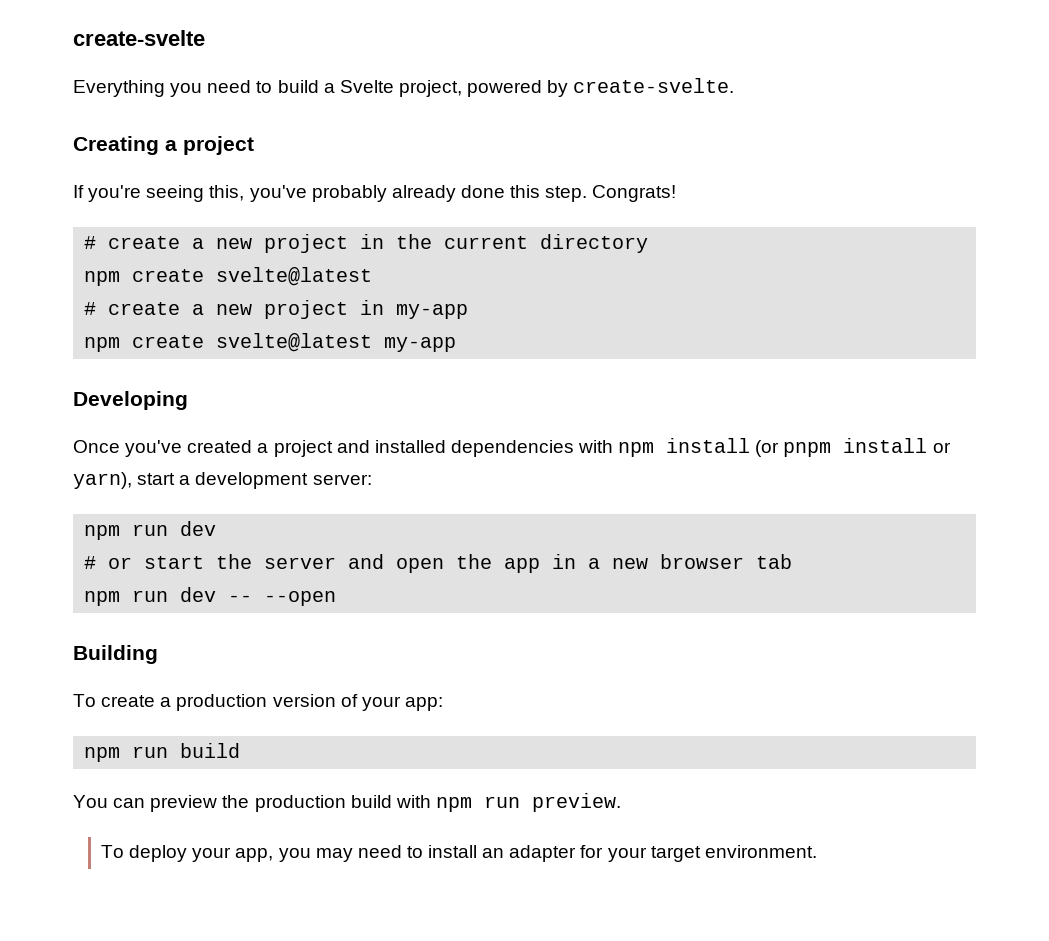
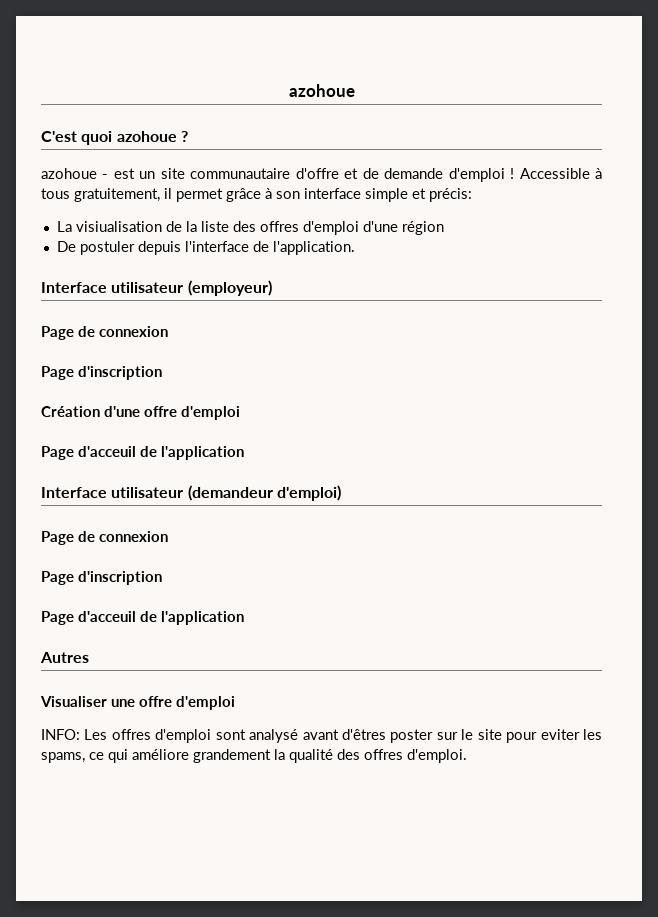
[73,30,205,46] [73,78,735,97] [73,136,254,155] [73,185,677,202] [84,234,649,253] [84,267,373,286] [84,300,469,319] [84,333,457,352] [73,391,188,410] [73,438,951,457] [73,472,372,489] [84,521,217,540] [84,554,793,573] [84,587,337,606] [73,645,158,664] [73,694,443,711] [84,743,241,762] [73,793,621,812] [101,845,817,862] create-svelte // Everything you need to build a Svelte project, powered by create-svelte. // Creating a project // If you're seeing this, you've probably already done this step. Congrats! // # create a new project in the current directory // npm create svelte@latest // # create a new project in my-app // npm create svelte@latest my-app // Developing // Once you've created a project and installed dependencies with npm install (or pnpm install or yarn), start a development server: // npm run dev // # or start the server and open the app in a new browser tab // npm run dev -- --open // Building // To create a production version of your app: // npm run build // You can preview the production build with npm run preview. // To deploy your app, you may need to install an adapter for your target environment. -> [288,84,355,97] [41,131,188,145] [41,168,602,182] [41,188,472,202] [56,221,444,235] [56,241,355,255] [41,280,272,296] [41,326,169,340] [41,366,163,380] [41,406,241,420] [41,446,245,460] [41,485,341,501] [41,531,169,545] [41,571,163,585] [41,611,245,625] [40,652,89,663] [40,696,236,710] [41,729,603,743] [41,749,467,763] azohoue // C'est quoi azohoue ? // azohoue - est un site communautaire d'offre et de demande d'emploi ! Accessible à tous gratuitement, il permet grâce à son interface simple et précis: // La visiualisation de la liste des offres d'emploi d'une région // De postuler depuis l'interface de l'application. // Interface utilisateur (employeur) // Page de connexion // Page d'inscription // Création d'une offre d'emploi // Page d'acceuil de l'application // Interface utilisateur (demandeur d'emploi) // Page de connexion // Page d'inscription // Page d'acceuil de l'application // Autres // Visualiser une offre d'emploi // INFO: Les offres d'emploi sont analysé avant d'êtres poster sur le site pour eviter les spams, ce qui améliore grandement la qualité des offres d'emploi.

